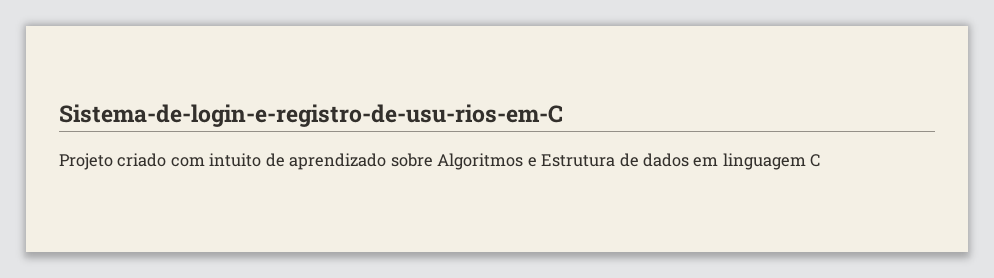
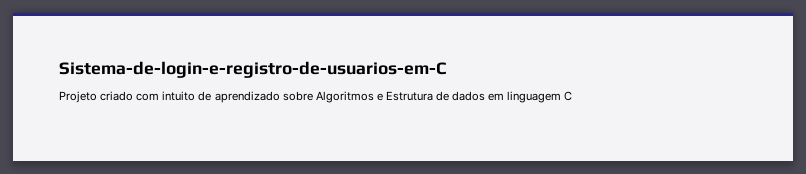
[59,104,563,127] Sistema-de-login-e-registro-de-usu-rios-em-C -> [59,61,446,78] Sistema-de-login-e-registro-de-usuarios-em-C

